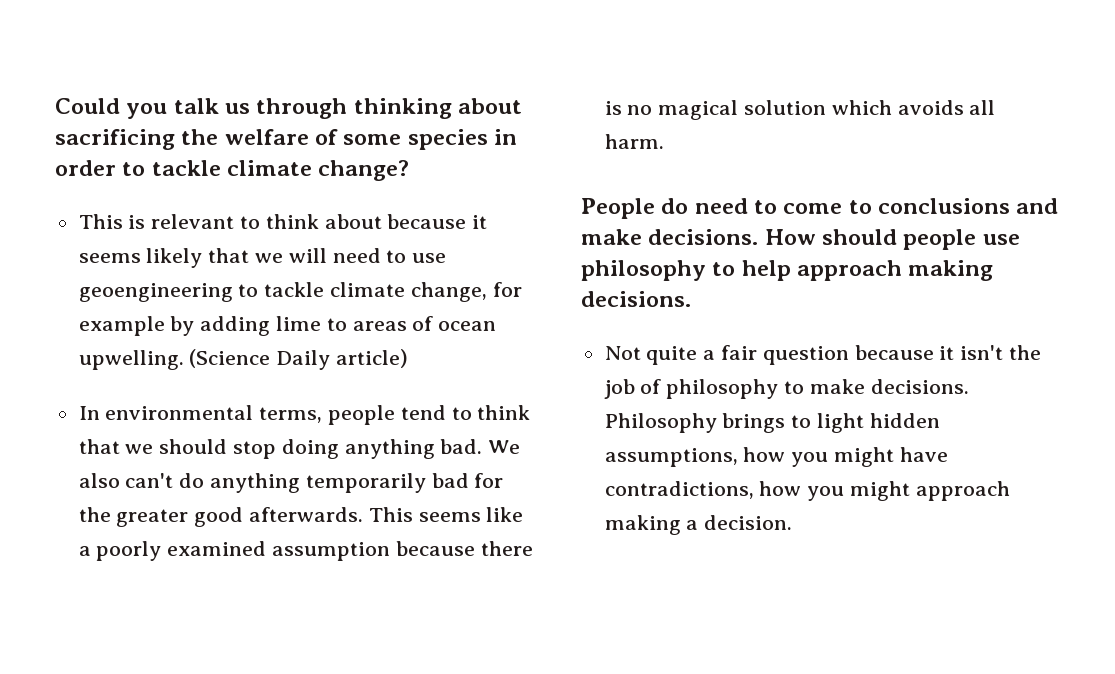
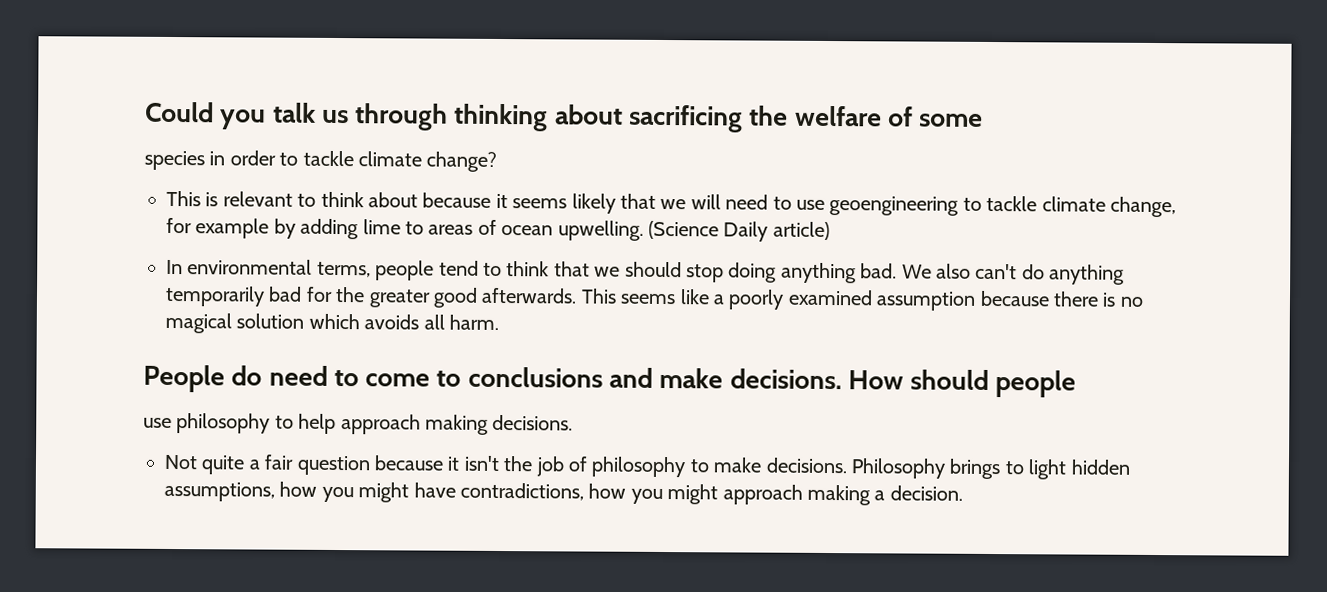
(402, 139) none -> (984, 120) //
(977, 239) none -> (1077, 384) //

